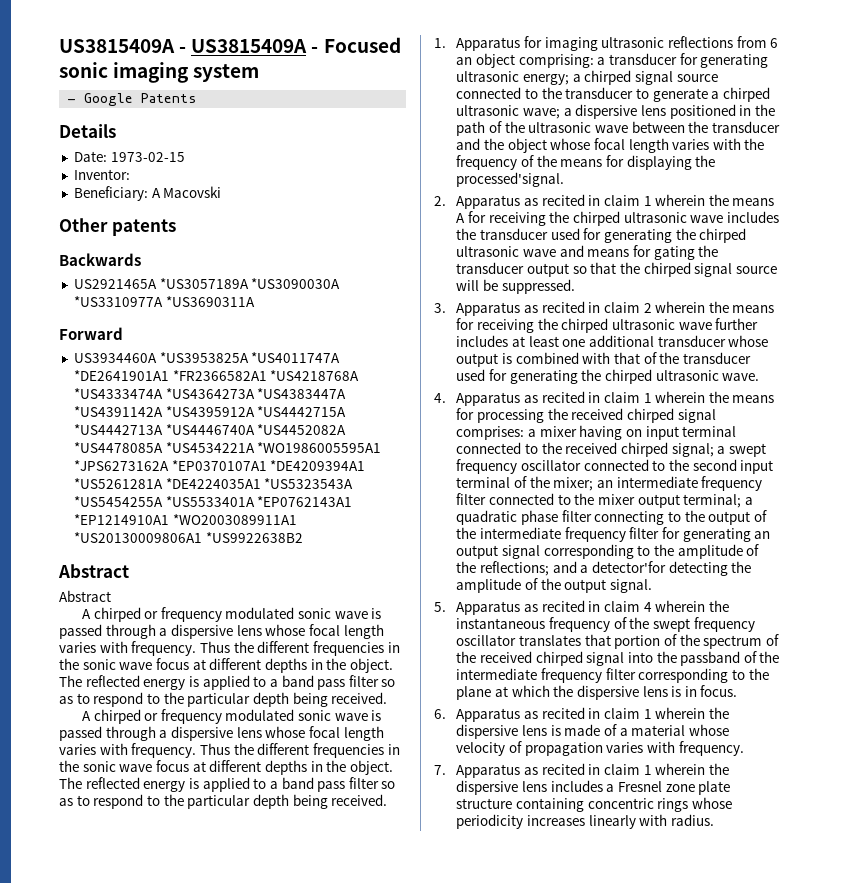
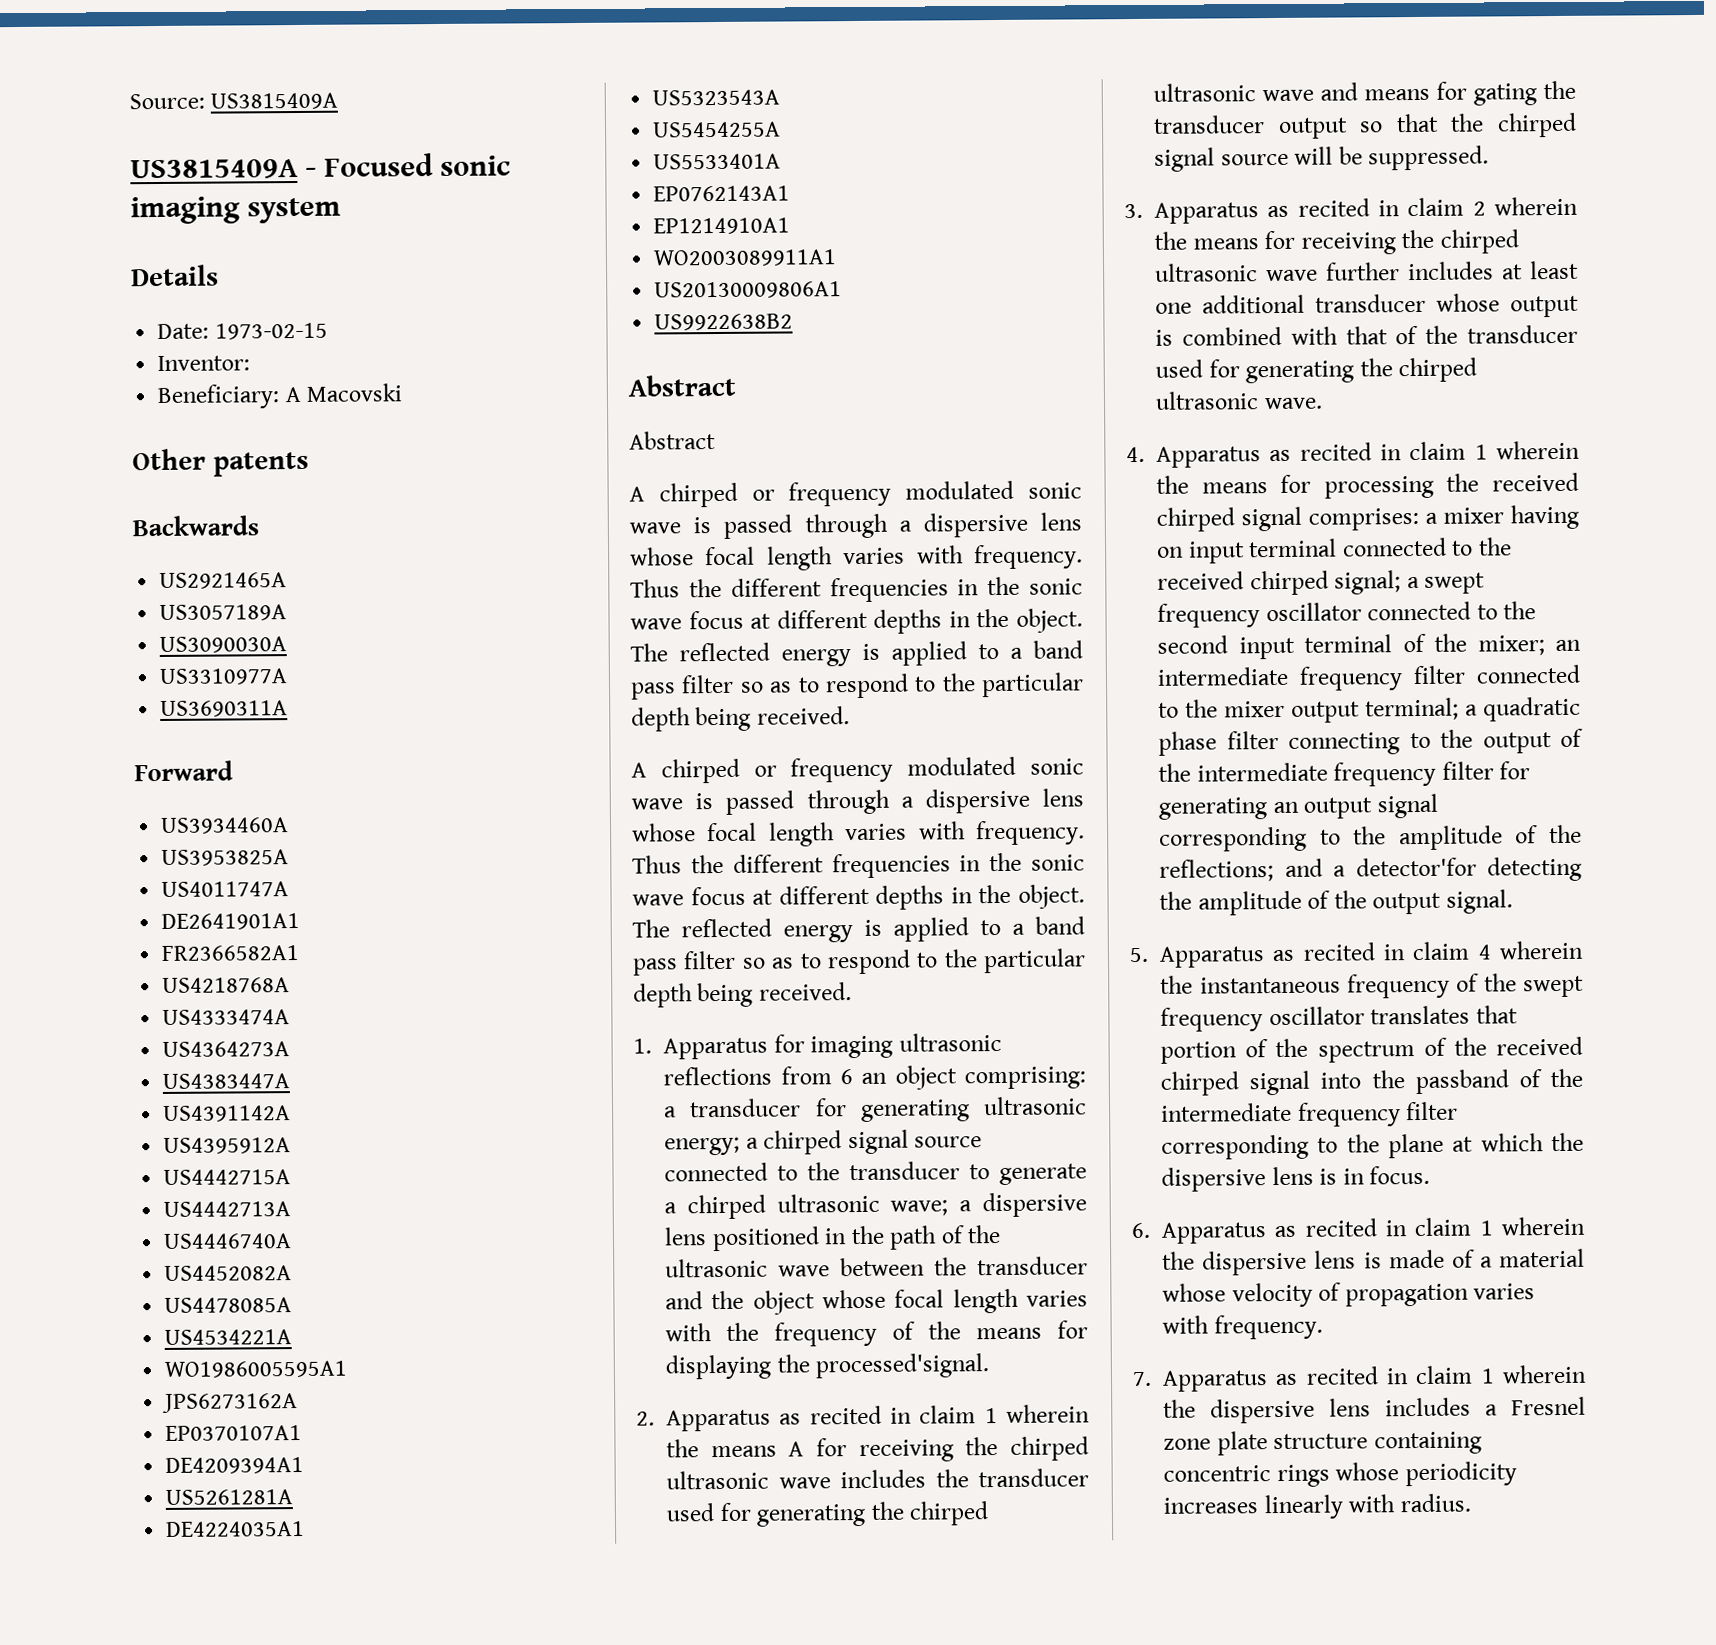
[59,39,187,53] US3815409A - -> [129,92,339,110] Source: US3815409A //
[67,93,198,106] // - Google Patents -> (342, 210) none
[159,278,341,289] [73,296,255,307] [59,327,123,340] [73,352,341,363] [73,370,360,381] [73,388,347,399] [73,406,347,417] [73,424,347,435] [73,442,382,453] [73,460,366,471] [73,478,354,489] [73,496,353,507] [73,514,297,525] [73,532,303,543] *US3057189A *US3090030A *US3310977A *US3690311A // Forward // US3934460A *US3953825A *US4011747A *DE2641901A1 *FR2366582A1 *US4218768A *US4333474A *US4364273A *US4383447A *US4391142A *US4395912A *US4442715A *US4442713A *US4446740A *US4452082A *US4478085A *US4534221A *WO1986005595A1 *JPS6273162A *EP0370107A1 *DE4209394A1 *US5261281A *DE4224035A1 *US5323543A *US5454255A *US5533401A *EP0762143A1 *EP1214910A1 *WO2003089911A1 *US20130009806A1 *US9922638B2 -> [159,604,288,621] [159,636,288,653] [159,668,288,685] [160,700,289,717] [134,760,233,782] [160,817,290,834] [161,849,290,866] [161,881,290,897] [161,912,301,930] [161,944,300,961] [162,977,291,993] [162,1009,291,1025] [162,1041,291,1057] [162,1073,291,1089] [163,1105,292,1122] [163,1137,292,1154] [163,1169,292,1185] [163,1201,292,1217] [163,1233,293,1249] [164,1265,293,1281] [164,1297,293,1313] [164,1329,293,1345] [164,1360,348,1378] [162,1393,299,1413] [165,1424,303,1441] [165,1456,305,1474] [165,1489,294,1505] [165,1520,306,1537] [652,89,781,106] [652,121,782,138] [653,153,782,170] [653,185,791,202] [653,217,791,235] [653,249,838,267] [654,281,843,299] [654,313,794,331] // US3057189A // US3090030A // US3310977A // US3690311A // Forward // US3934460A // US3953825A // US4011747A // DE2641901A1 // FR2366582A1 // US4218768A // US4333474A // US4364273A // US4383447A // US4391142A // US4395912A // US4442715A // US4442713A // US4446740A // US4452082A // US4478085A // US4534221A // WO1986005595A1 // JPS6273162A // EP0370107A1 // DE4209394A1 // US5261281A // DE4224035A1 // US5323543A // US5454255A // US5533401A // EP0762143A1 // EP1214910A1 // WO2003089911A1 // US20130009806A1 // US9922638B2

